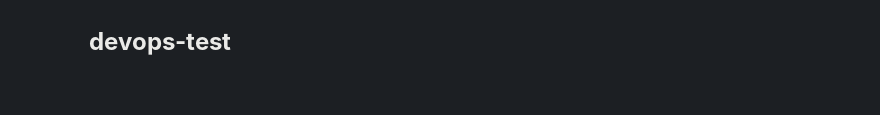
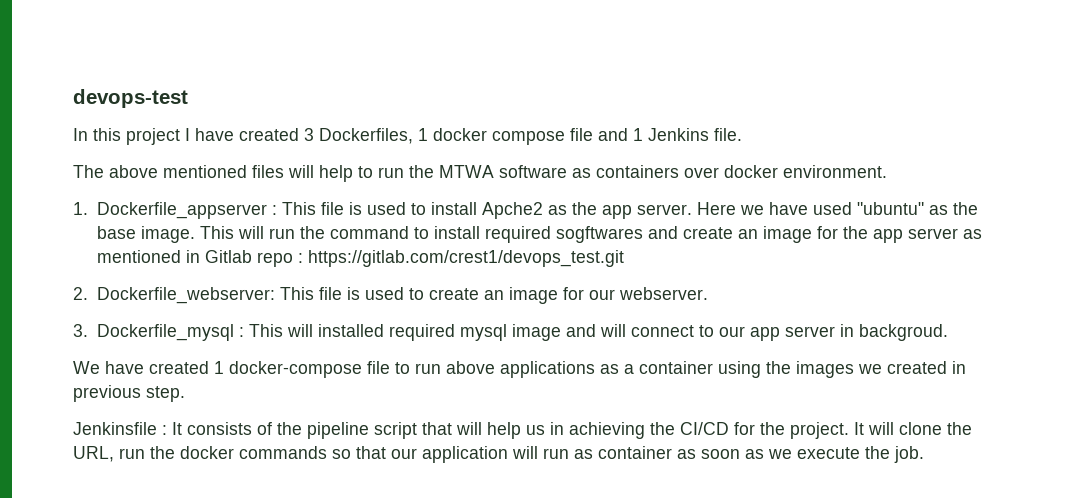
(231, 43) none -> [73,128,742,145] [73,165,887,182] [73,202,978,219] [96,226,982,243] [96,250,624,267] [73,287,708,304] [73,324,948,341] [73,361,966,378] [73,385,185,402] [73,422,972,439] [73,446,924,463] // In this project I have created 3 Dockerfiles, 1 docker compose file and 1 Jenkins file. // The above mentioned files will help to run the MTWA software as containers over docker environment. // 1. Dockerfile_appserver : This file is used to install Apche2 as the app server. Here we have used "ubuntu" as the base image. This will run the command to install required sogftwares and create an image for the app server as mentioned in Gitlab repo : https://gitlab.com/crest1/devops_test.git // 2. Dockerfile_webserver: This file is used to create an image for our webserver. // 3. Dockerfile_mysql : This will installed required mysql image and will connect to our app server in backgroud. // We have created 1 docker-compose file to run above applications as a container using the images we created in previous step. // Jenkinsfile : It consists of the pipeline script that will help us in achieving the CI/CD for the project. It will clone the URL, run the docker commands so that our application will run as container as soon as we execute the job.

